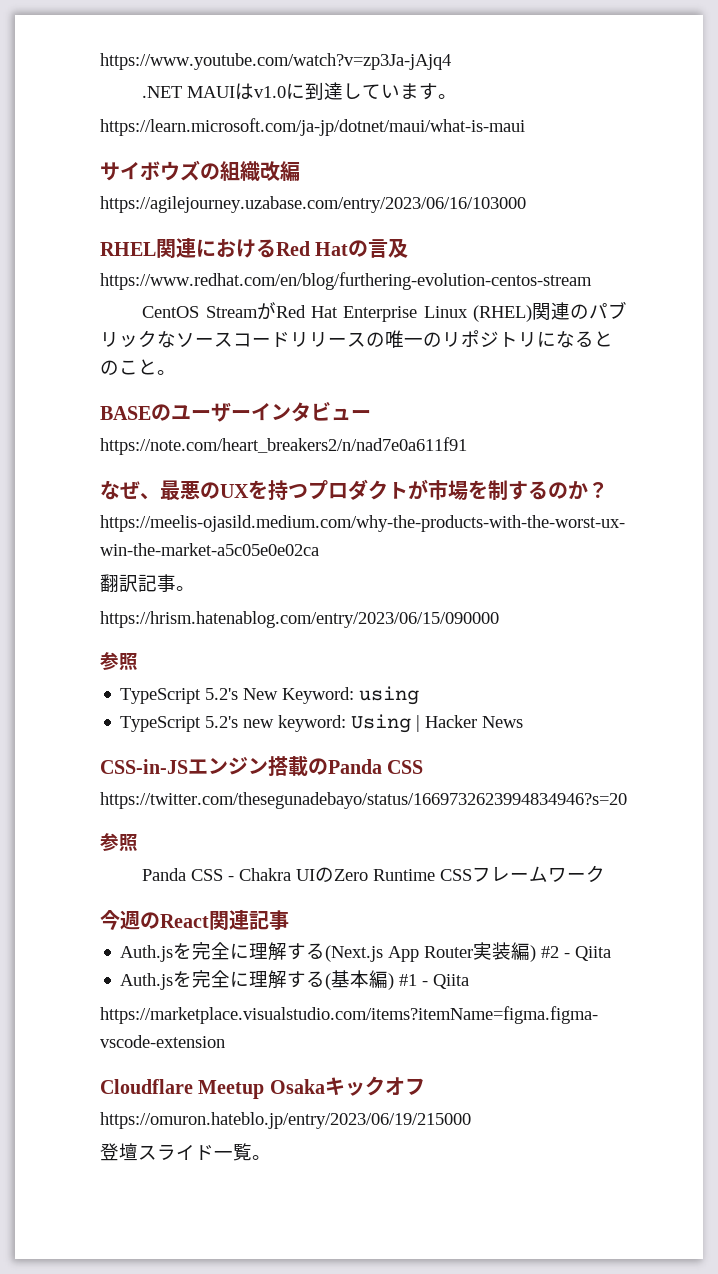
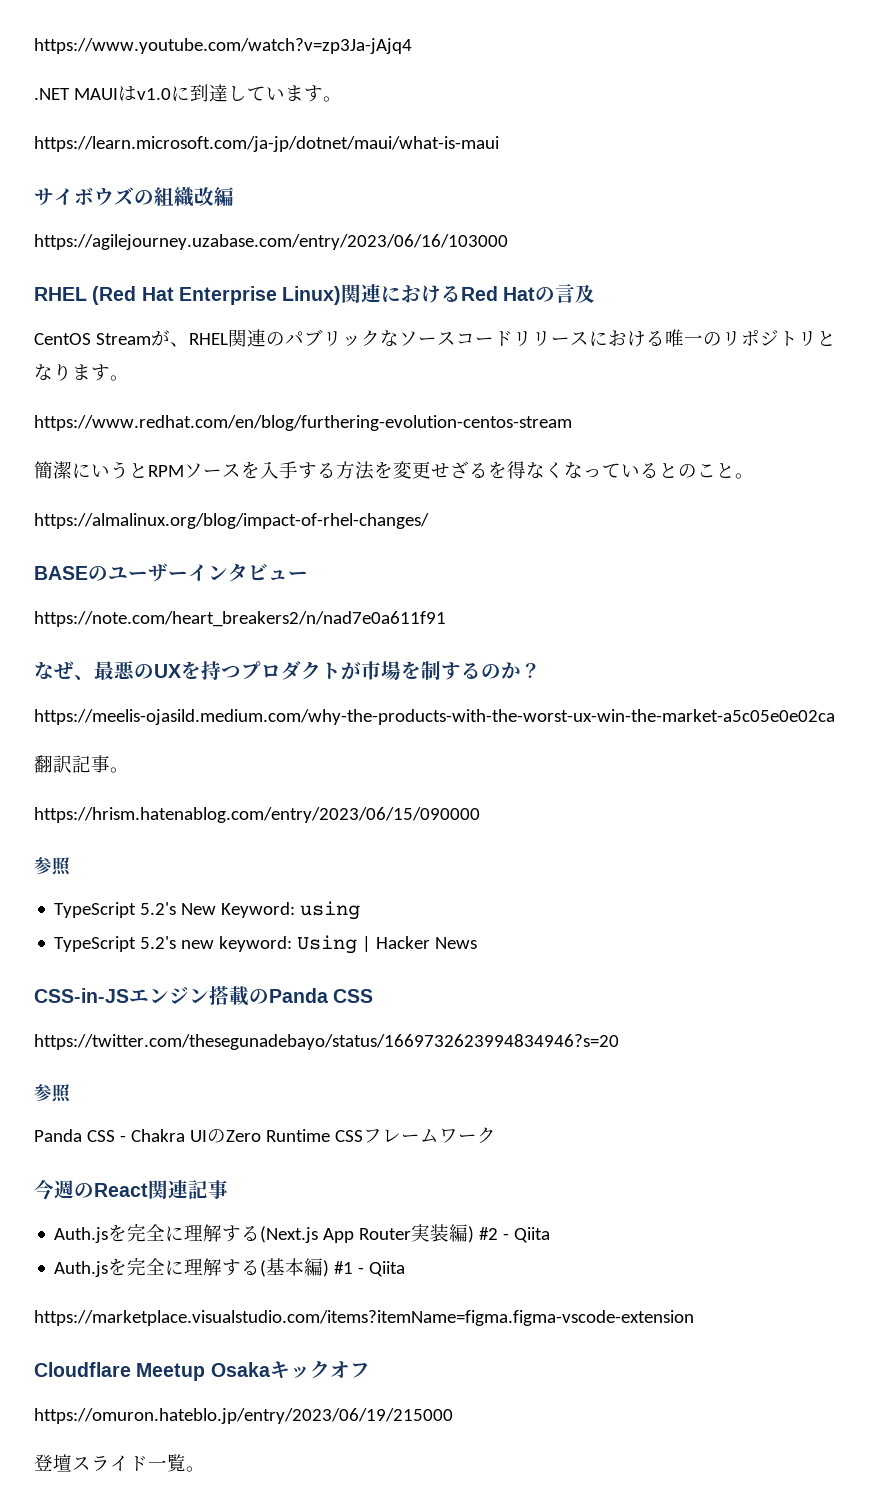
(156, 249) none -> [92,286,342,305] (Red Hat Enterprise Linux)
[100,272,592,290] // https://www.redhat.com/en/blog/furthering-evolution-centos-stream -> (596, 293) none
[275,305,532,322] Red Hat Enterprise Linux (RHEL) -> [169,333,228,347] 、RHEL
[366,332,385,347] の -> [588,330,665,347] における
[537,331,575,348] にな -> [816,331,836,346] [34,363,129,381] [34,415,572,431] [34,461,640,480] となります。 // https://www.redhat.com/en/blog/furthering-evolution-centos-stream // 簡潔にいうとRPMソースを入手する方法を変更せざるを得なくなってい
(176, 372) none -> [34,513,429,529] // https://almalinux.org/blog/impact-of-rhel-changes/

